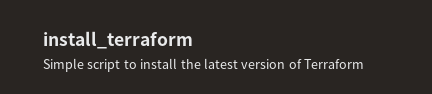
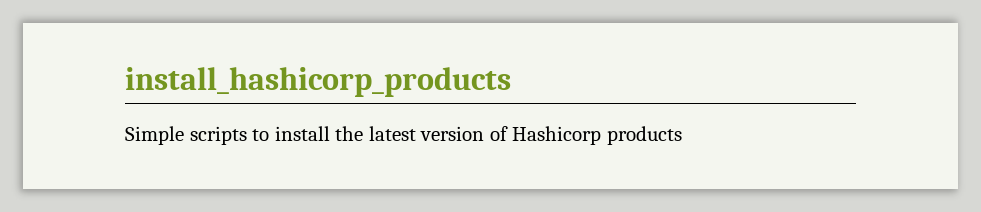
[43,31,193,49] install_terraform -> [125,67,511,97] install_hashicorp_products
[87,59,121,72] script -> [189,126,247,145] scripts
[304,59,364,69] Terraform -> [512,126,682,145] Hashicorp products

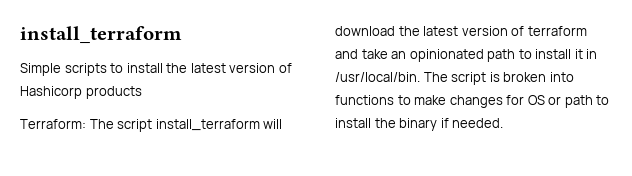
[125,67,511,97] install_hashicorp_products -> [20,26,182,44] install_terraform
(682, 135) none -> [20,119,283,132] [335,26,587,36] [335,49,598,62] [335,72,574,85] [335,95,610,108] [335,118,504,131] // Terraform: The script install_terraform will download the latest version of terraform and take an opinionated path to install it in /usr/local/bin. The script is broken into functions to make changes for OS or path to install the binary if needed.

